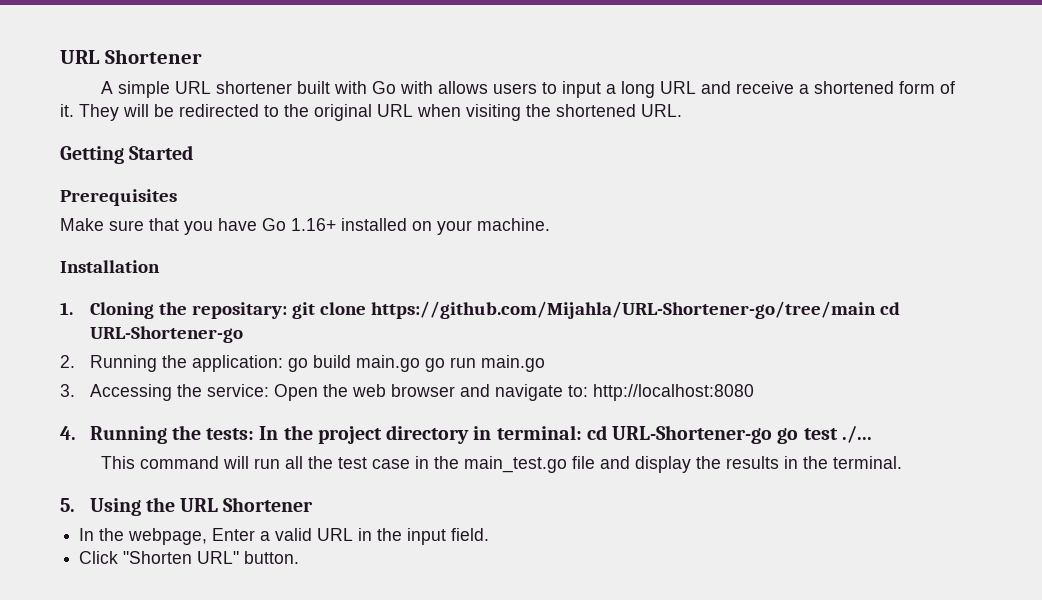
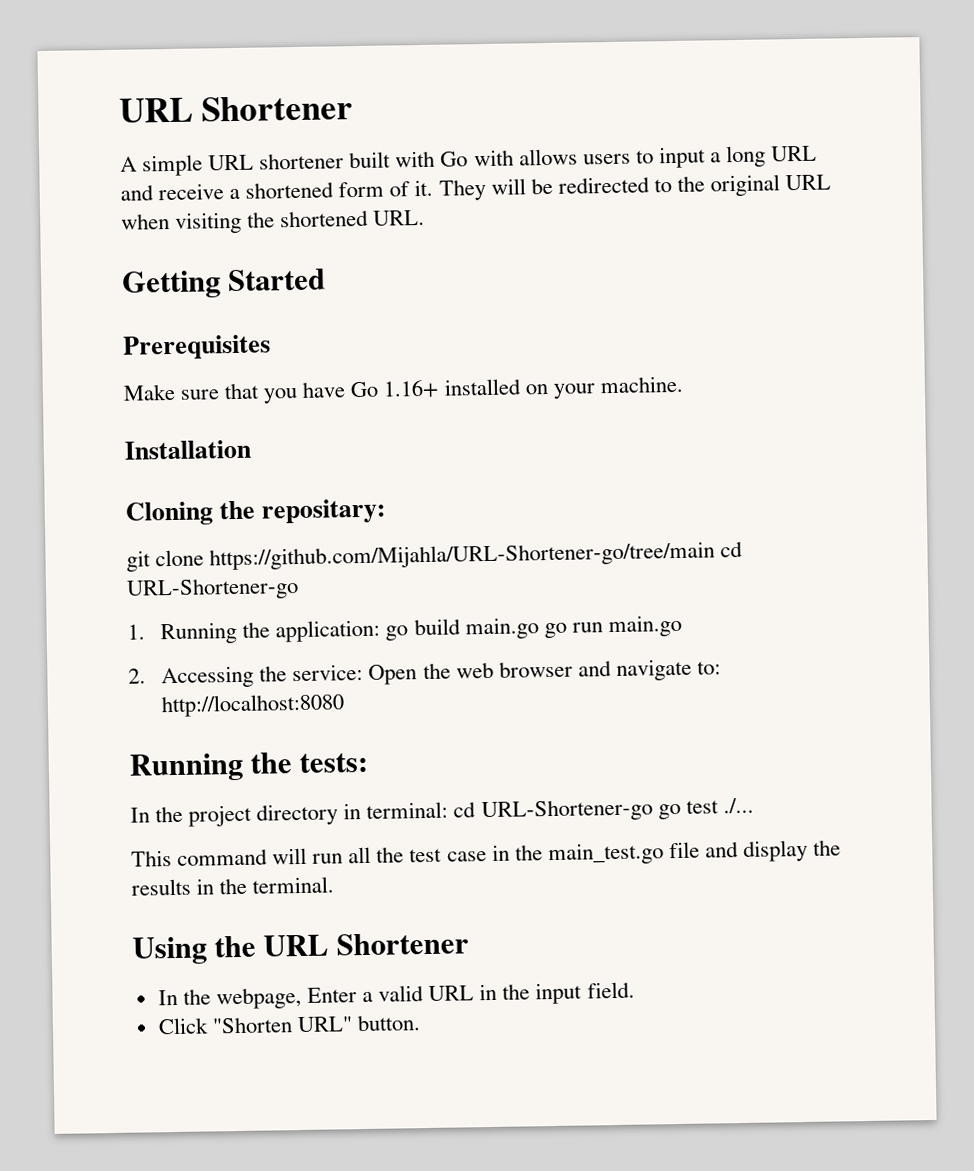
[60,302,73,315] 1. -> (251, 449) none
(287, 310) none -> (387, 511) //
[60,355,75,368] 2. -> [127,624,145,640] 1.
[60,384,75,397] 3. -> [128,668,146,684] 2.
[60,426,76,440] 4. -> (346, 705) none
(255, 434) none -> (369, 762) //
[60,498,75,512] 5. -> (335, 885) none

